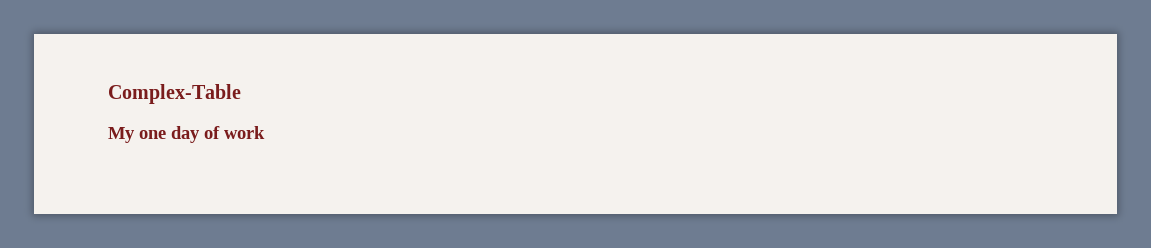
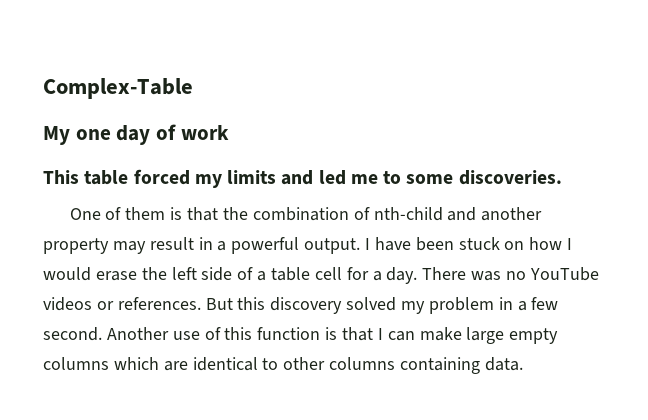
(265, 132) none -> [43,169,562,188] [69,207,543,221] [43,237,573,254] [43,267,599,284] [43,297,559,314] [43,327,559,344] [43,357,523,374] // This table forced my limits and led me to some discoveries. // One of them is that the combination of nth-child and another property may result in a powerful output. I have been stuck on how I would erase the left side of a table cell for a day. There was no YouTube videos or references. But this discovery solved my problem in a few second. Another use of this function is that I can make large empty columns which are identical to other columns containing data.

